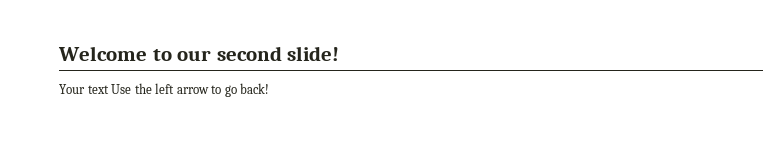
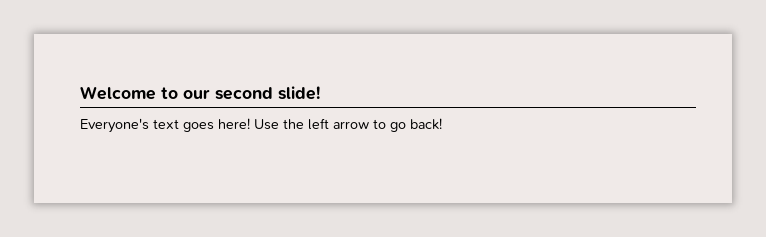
[59,84,109,94] Your text -> [80,118,250,133] Everyone's text goes here!

